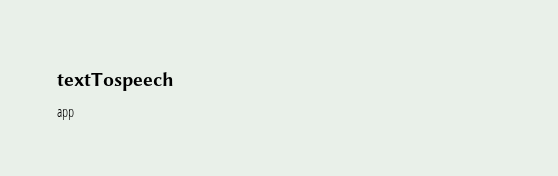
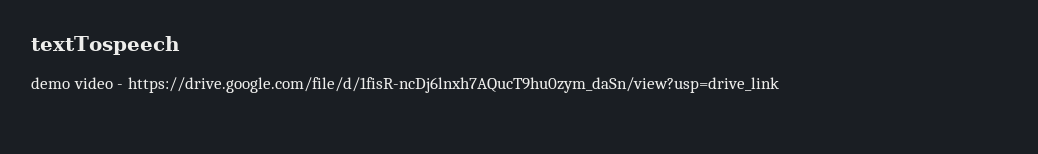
[57,109,74,120] app -> [31,77,779,93] demo video - https://drive.google.com/file/d/1fisR-ncDj6lnxh7AQucT9hu0zym_daSn/view?usp=drive_link

